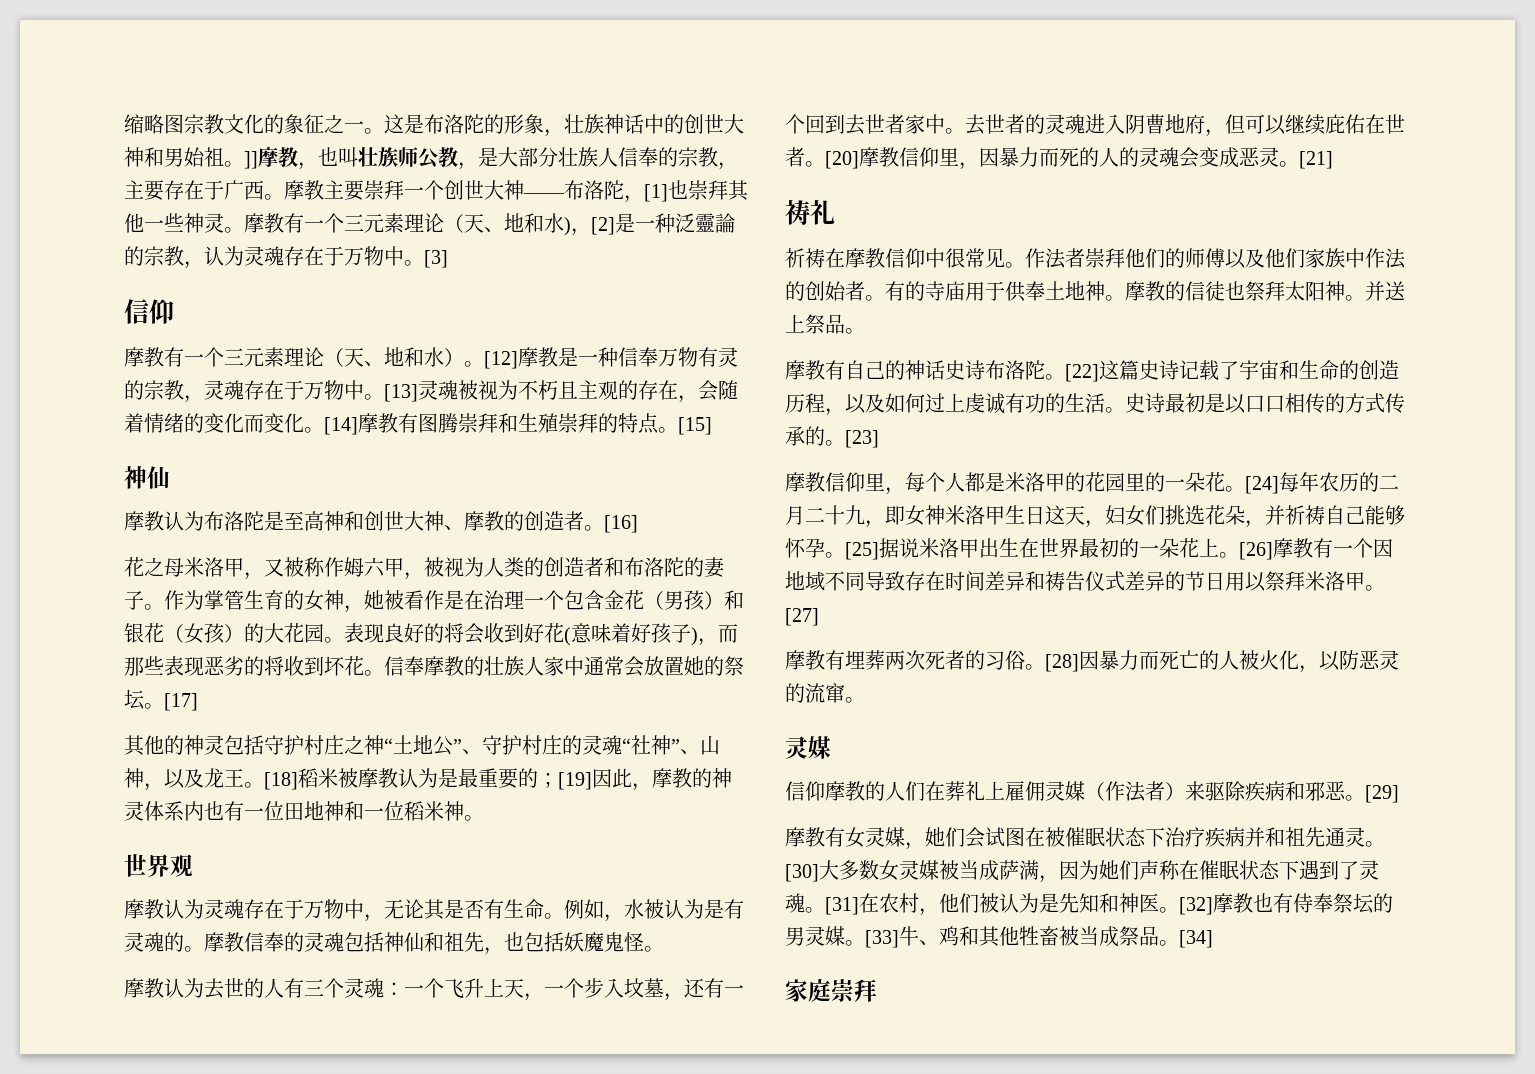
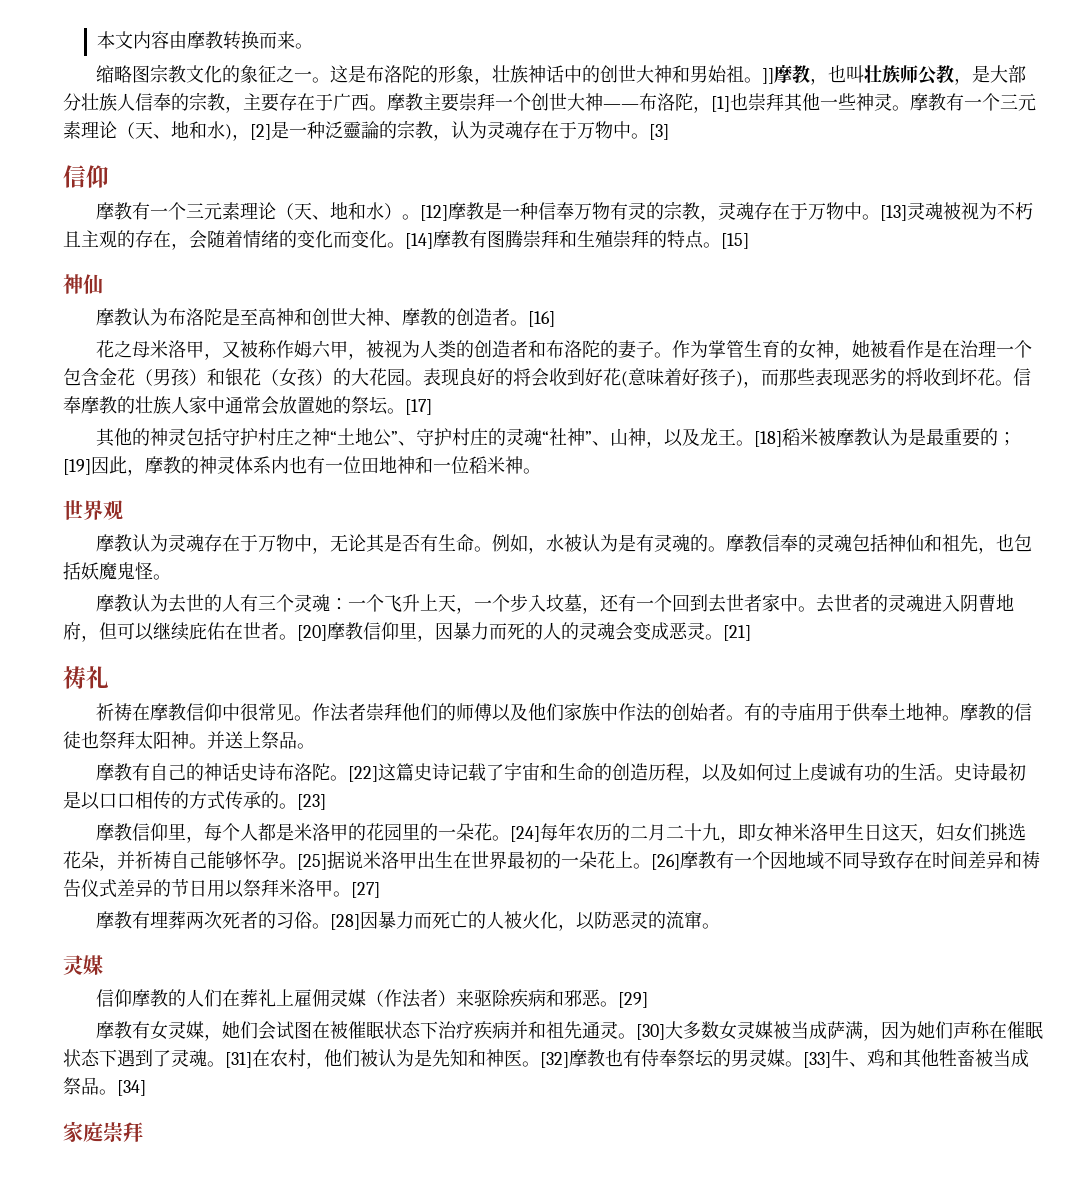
(124, 124) none -> [96,31,313,50] 本文内容由摩教转换而来。 //

